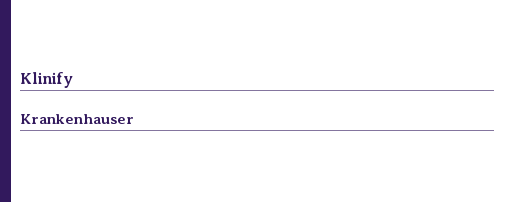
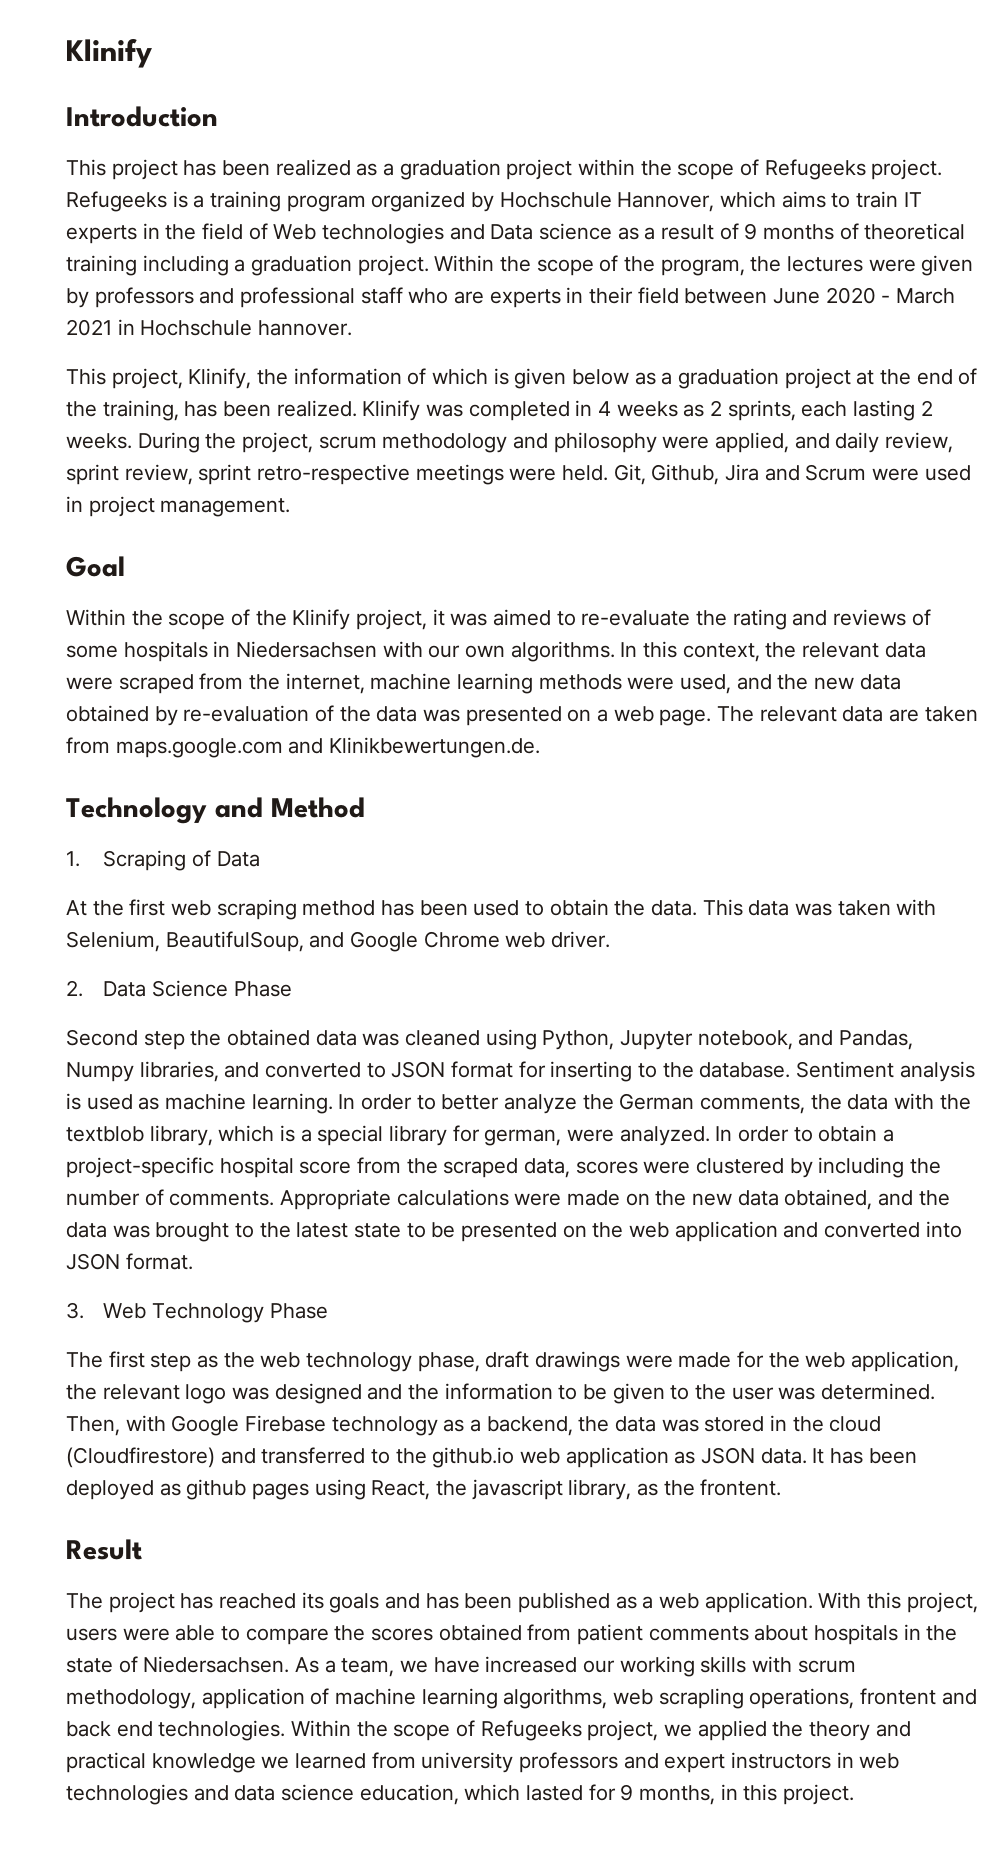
[20,114,134,124] Krankenhauser -> [66,106,218,127] [66,159,943,180] [66,191,922,212] [66,223,966,244] [66,255,974,276] [66,287,956,308] [66,319,353,336] [66,368,978,389] [66,400,933,421] [66,432,954,453] [66,464,971,485] [66,496,291,517] [66,556,125,577] [66,609,931,630] [66,641,926,662] [66,673,901,694] [66,705,978,726] [66,737,541,758] [66,797,365,824] [66,850,260,871] [66,899,937,920] [66,931,611,952] [66,980,292,997] [66,1029,914,1050] [66,1061,975,1082] [66,1093,971,1114] [66,1125,895,1146] [66,1157,942,1178] [66,1189,950,1210] [66,1221,962,1242] [66,1253,193,1270] [66,1302,328,1323] [66,1351,960,1372] [66,1383,936,1404] [66,1415,882,1436] [66,1447,917,1468] [66,1479,782,1500] [66,1539,142,1560] [66,1592,978,1613] [66,1624,958,1645] [66,1656,856,1677] [66,1688,977,1709] [66,1720,911,1741] [66,1752,900,1773] [66,1784,855,1805] Introduction // This project has been realized as a graduation project within the scope of Refugeeks project. Refugeeks is a training program organized by Hochschule Hannover, which aims to train IT experts in the field of Web technologies and Data science as a result of 9 months of theoretical training including a graduation project. Within the scope of the program, the lectures were given by professors and professional staff who are experts in their field between June 2020 - March 2021 in Hochschule hannover. // This project, Klinify, the information of which is given below as a graduation project at the end of the training, has been realized. Klinify was completed in 4 weeks as 2 sprints, each lasting 2 weeks. During the project, scrum methodology and philosophy were applied, and daily review, sprint review, sprint retro-respective meetings were held. Git, Github, Jira and Scrum were used in project management. // Goal // Within the scope of the Klinify project, it was aimed to re-evaluate the rating and reviews of some hospitals in Niedersachsen with our own algorithms. In this context, the relevant data were scraped from the internet, machine learning methods were used, and the new data obtained by re-evaluation of the data was presented on a web page. The relevant data are taken from maps.google.com and Klinikbewertungen.de. // Technology and Method // 1. Scraping of Data // At the first web scraping method has been used to obtain the data. This data was taken with Selenium, BeautifulSoup, and Google Chrome web driver. // 2. Data Science Phase // Second step the obtained data was cleaned using Python, Jupyter notebook, and Pandas, Numpy libraries, and converted to JSON format for inserting to the database. Sentiment analysis is used as machine learning. In order to better analyze the German comments, the data with the textblob library, which is a special library for german, were analyzed. In order to obtain a project-specific hospital score from the scraped data, scores were clustered by including the number of comments. Appropriate calculations were made on the new data obtained, and the data was brought to the latest state to be presented on the web application and converted into JSON format. // 3. Web Technology Phase // The first step as the web technology phase, draft drawings were made for the web application, the relevant logo was designed and the information to be given to the user was determined. Then, with Google Firebase technology as a backend, the data was stored in the cloud (Cloudfirestore) and transferred to the github.io web application as JSON data. It has been deployed as github pages using React, the javascript library, as the frontent. // Result // The project has reached its goals and has been published as a web application. With this project, users were able to compare the scores obtained from patient comments about hospitals in the state of Niedersachsen. As a team, we have increased our working skills with scrum methodology, application of machine learning algorithms, web scrapling operations, frontent and back end technologies. Within the scope of Refugeeks project, we applied the theory and practical knowledge we learned from university professors and expert instructors in web technologies and data science education, which lasted for 9 months, in this project.

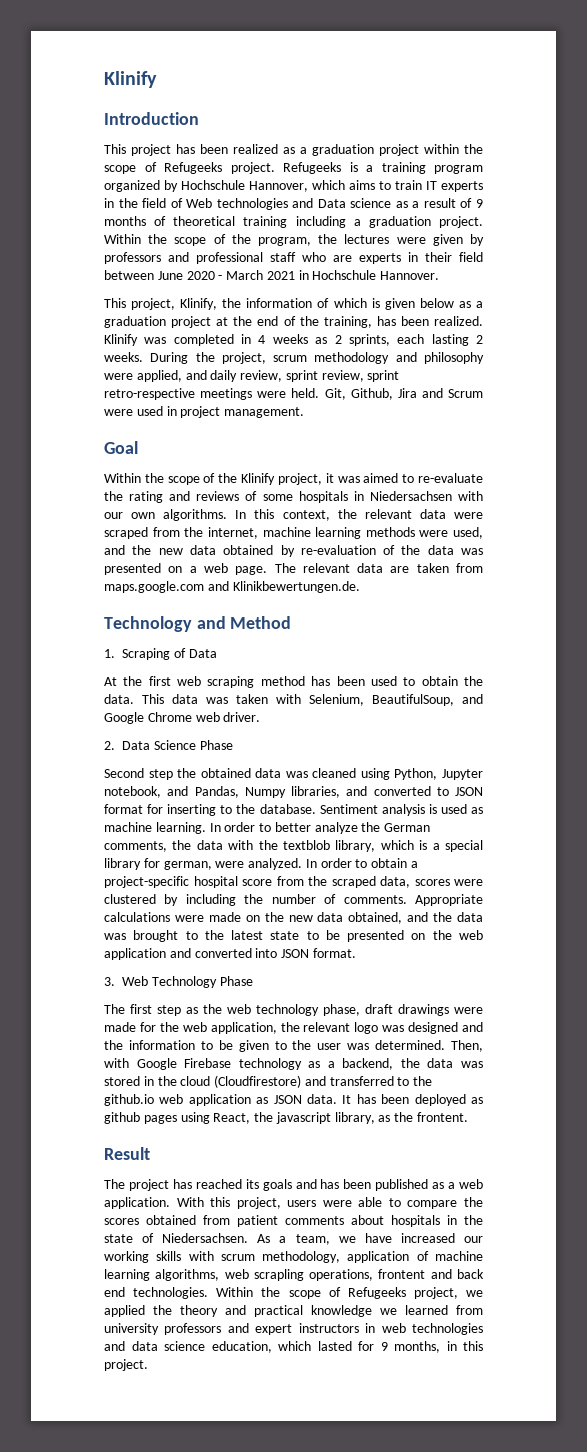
[258,320,353,336] hannover. -> [380,271,440,280] Hannover.

